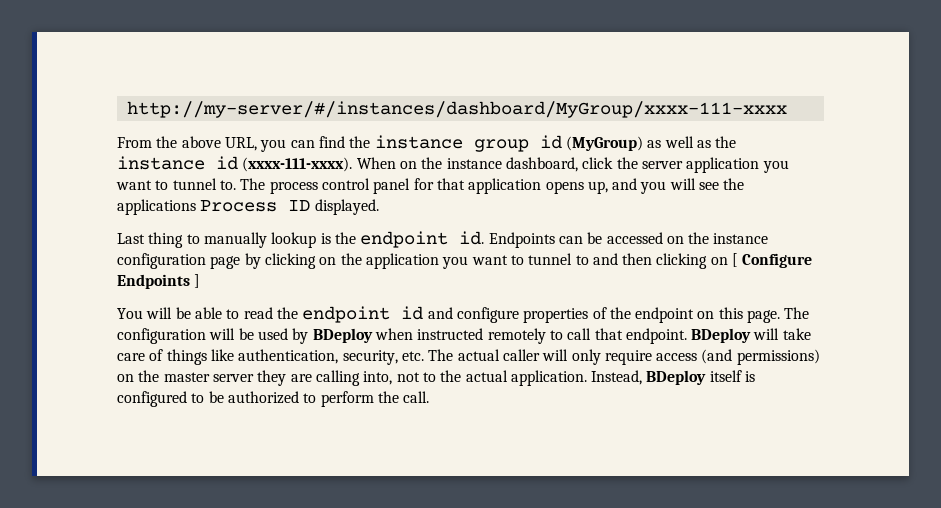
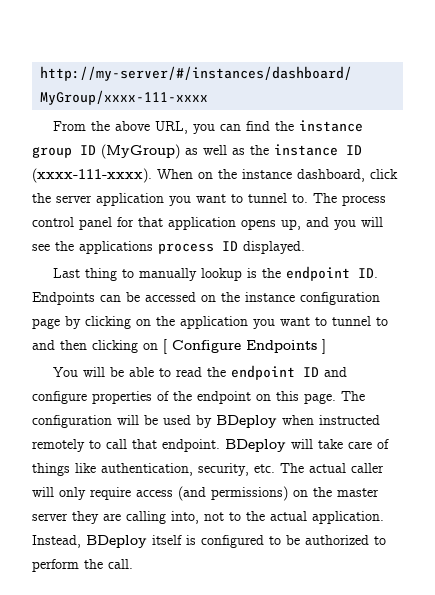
[539,135,562,149] id -> [80,145,96,155] ID
[216,156,238,170] id -> [346,145,362,155] ID
[200,200,278,212] Process -> [158,243,214,254] process
[459,231,485,245] id. -> [357,268,378,278] ID.
[401,306,424,320] id -> [302,367,319,377] ID

